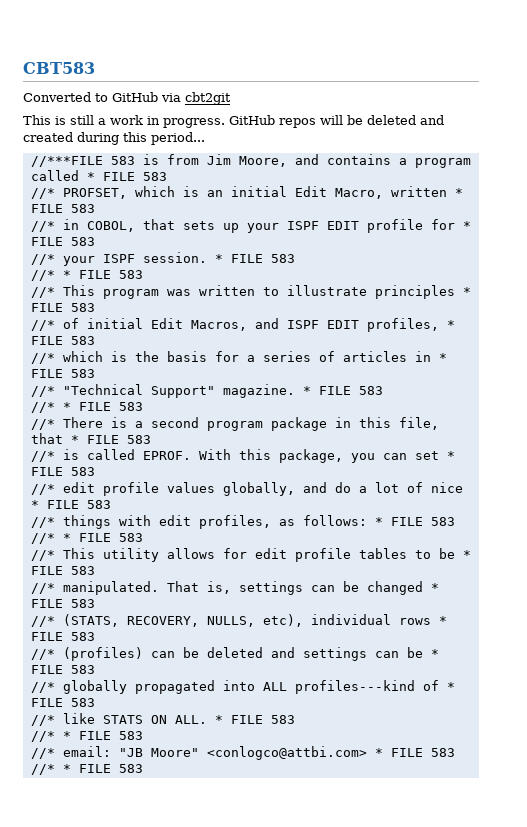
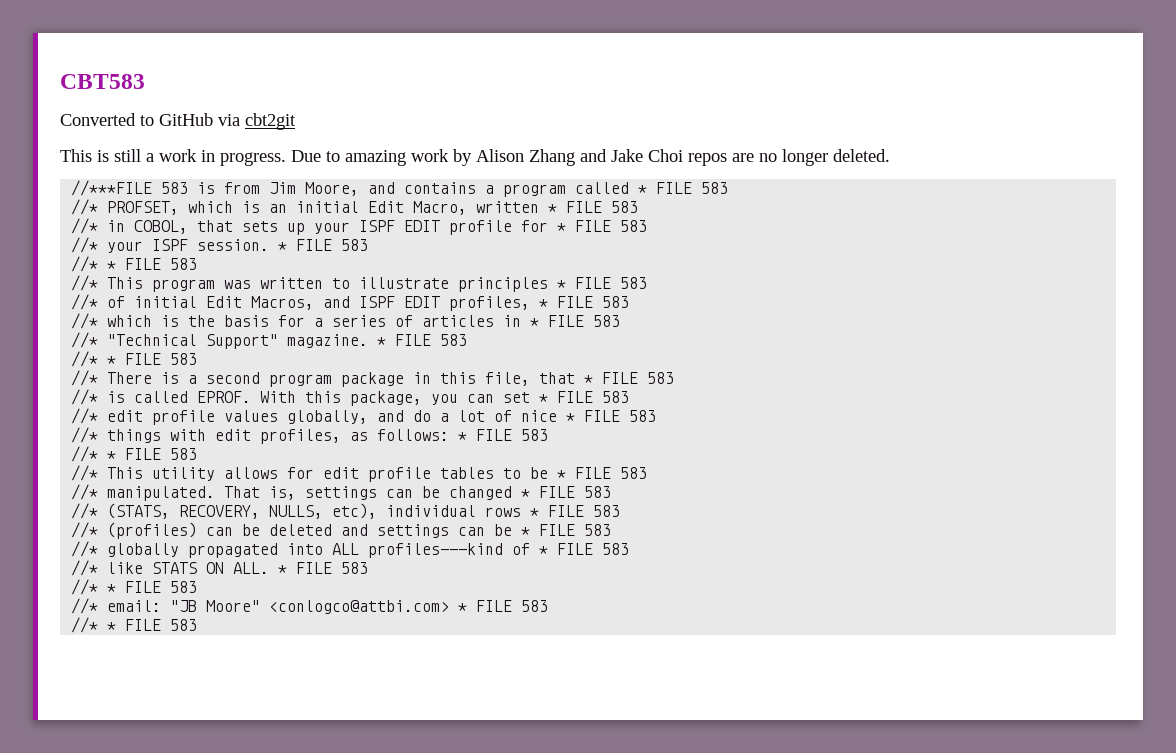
[229,115,444,128] [23,132,205,145] GitHub repos will be deleted and created during this period... -> [291,149,890,166] Due to amazing work by Alison Zhang and Jake Choi repos are no longer deleted.

